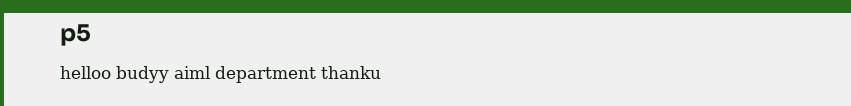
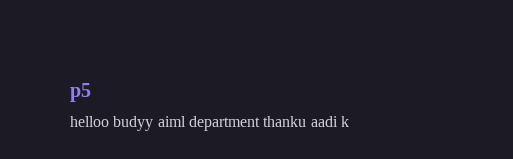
(381, 72) none -> [310,116,349,127] aadi k

